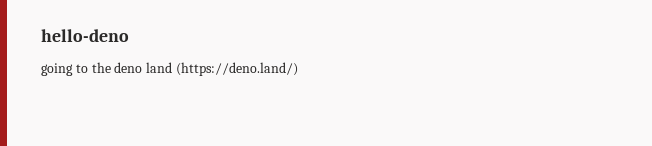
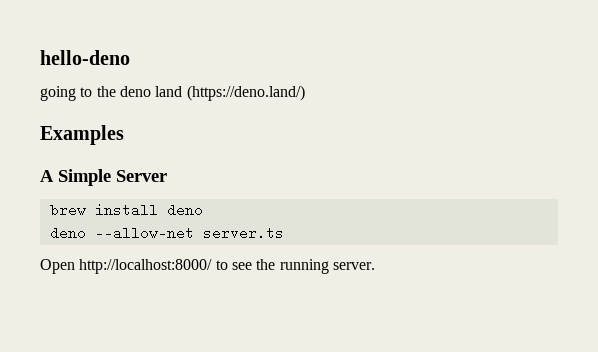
(298, 69) none -> [40,125,124,145] [40,169,167,186] [49,203,203,217] [49,226,284,240] [40,259,375,274] // Examples // A Simple Server // brew install deno // deno --allow-net server.ts // Open http://localhost:8000/ to see the running server.

